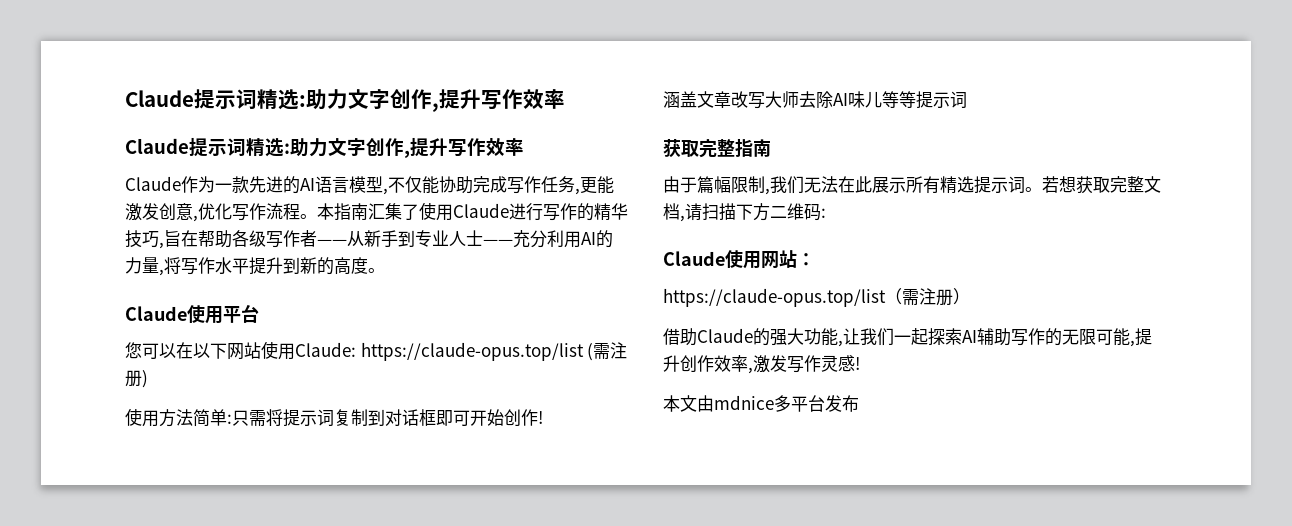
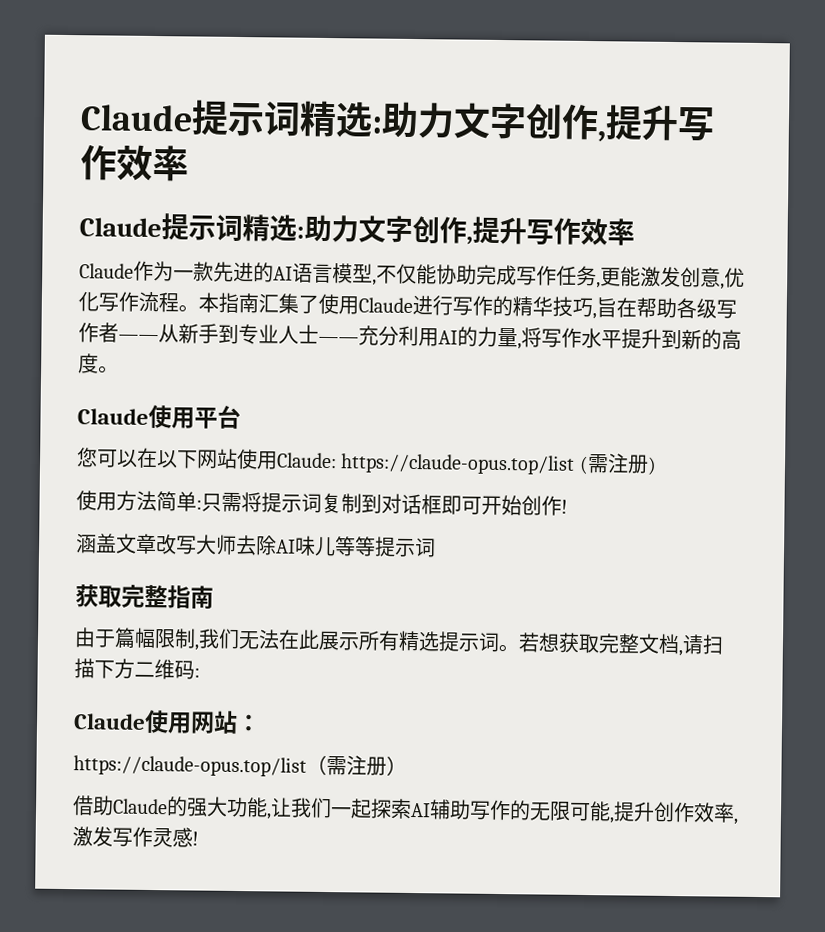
[663,395,859,412] // 本文由mdnice多平台发布 -> (199, 838) none

